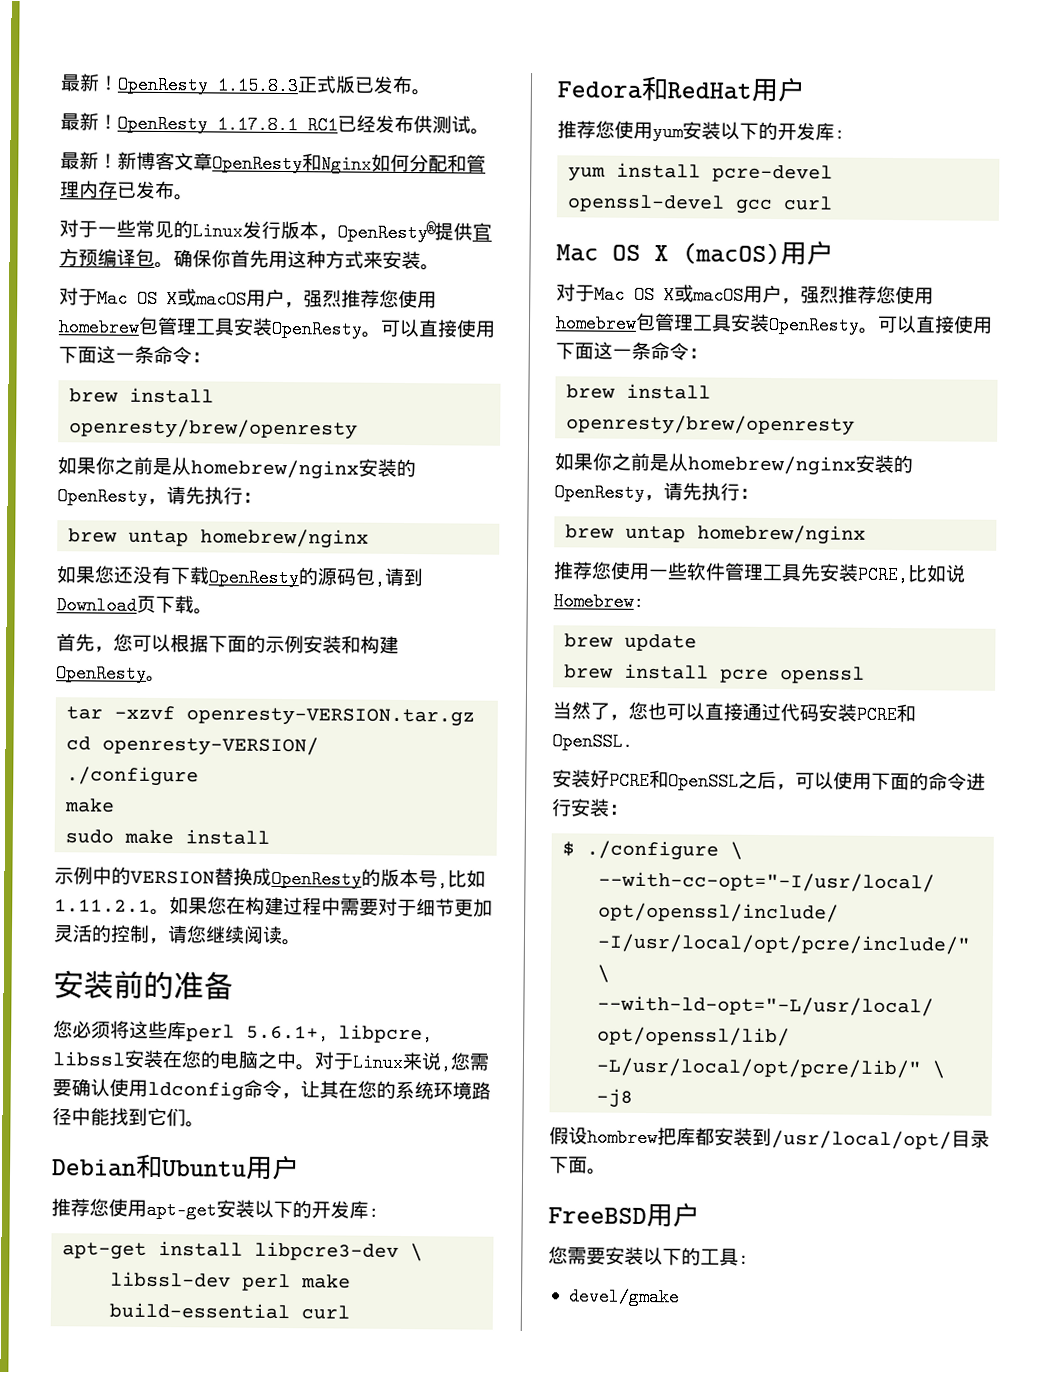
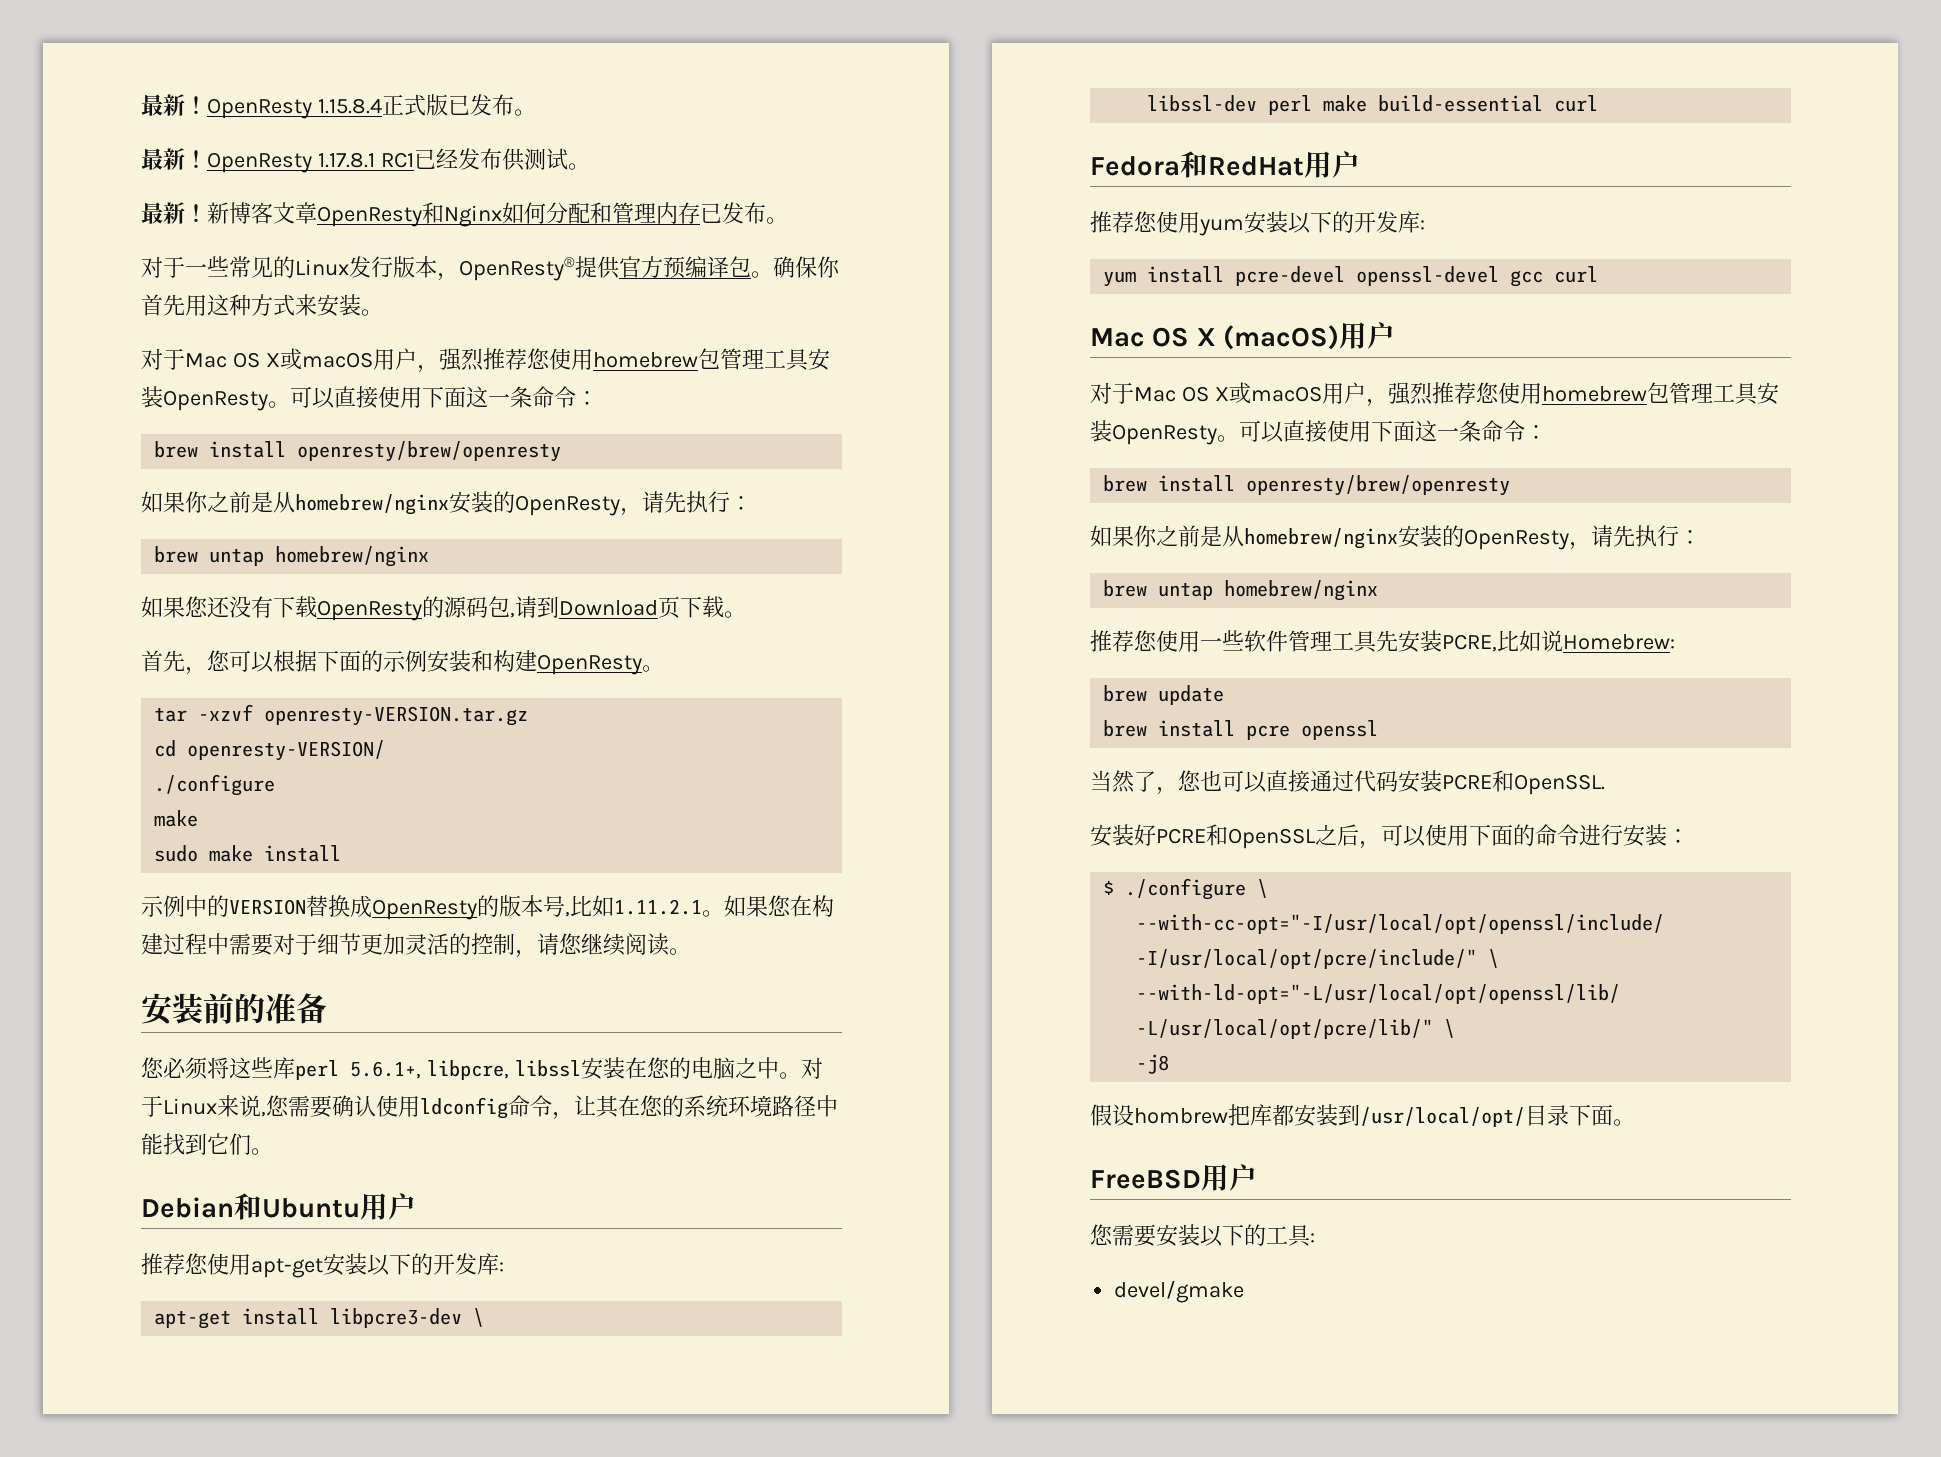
[60,73,299,96] 最新！OpenResty 1.15.8.3 -> [141,94,382,119] 最新！OpenResty 1.15.8.4

